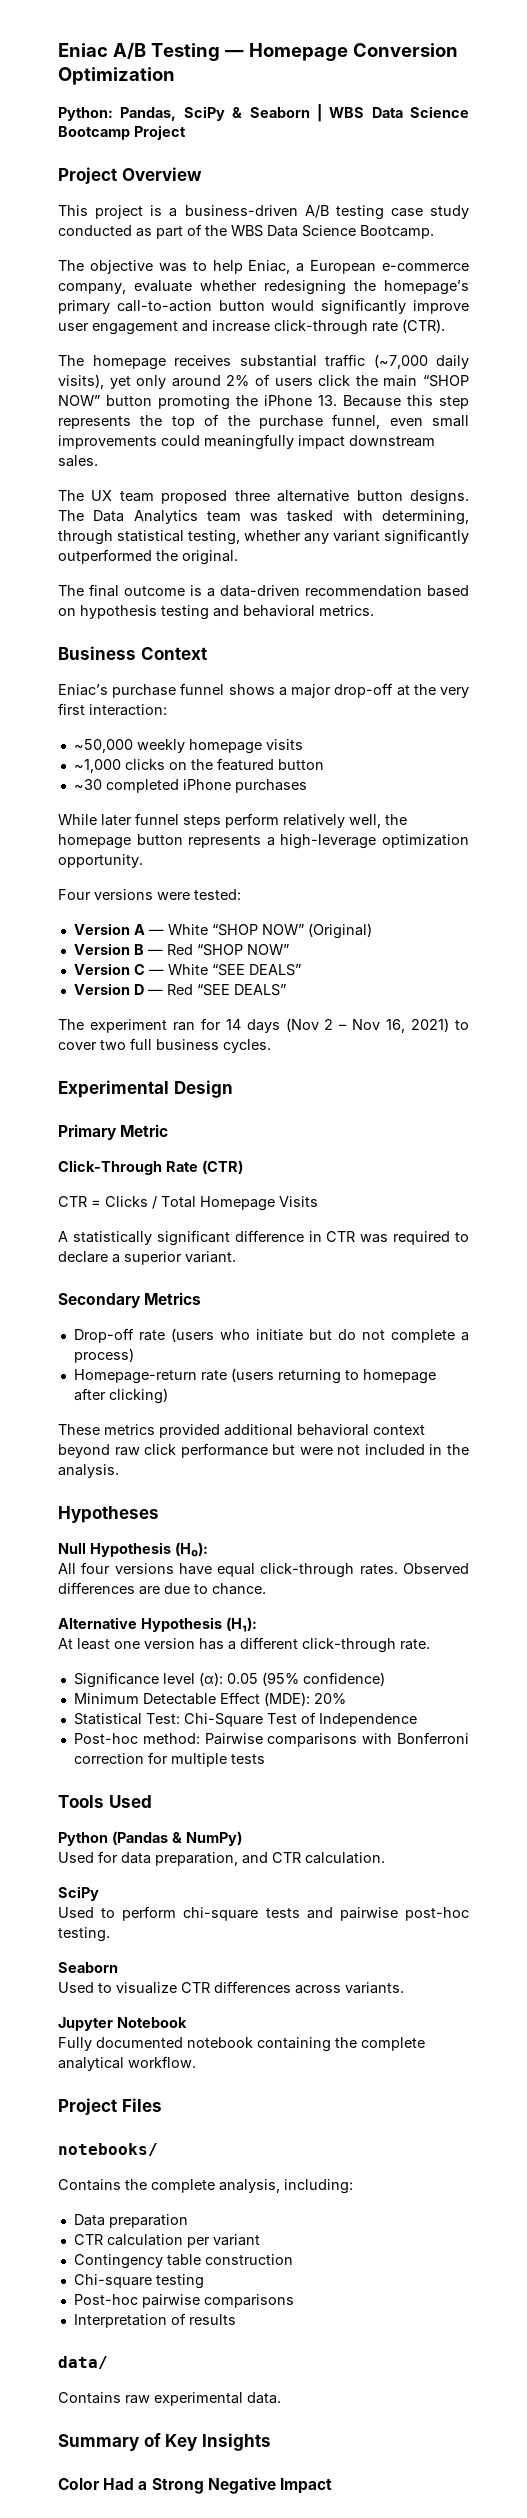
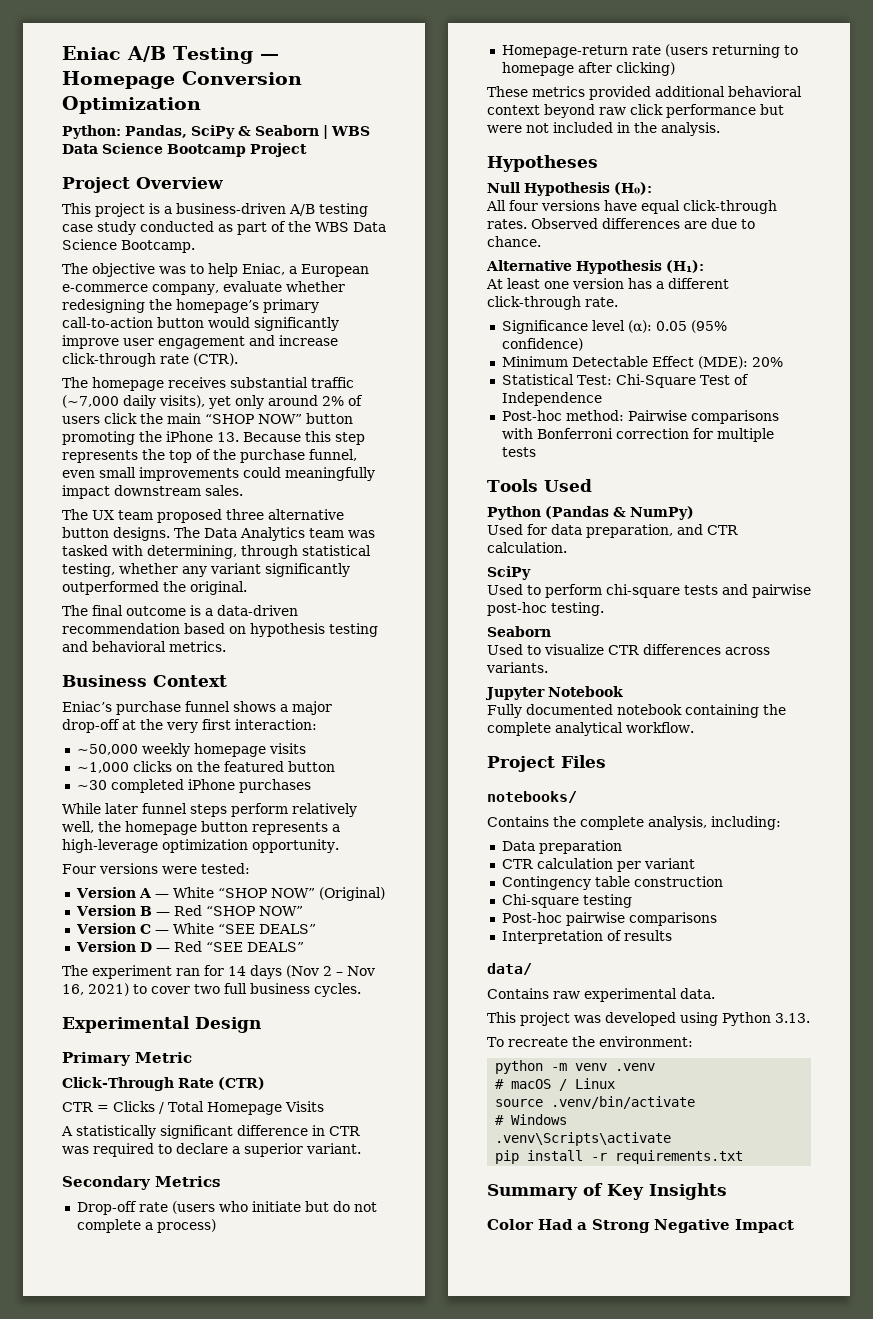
(281, 2398) none -> [487,1012,810,1026] [487,1036,693,1047] [495,1060,656,1074] [495,1078,616,1091] [495,1096,696,1109] [495,1114,568,1125] [495,1132,672,1146] [495,1150,744,1164] // This project was developed using Python 3.13. // To recreate the environment: // python -m venv .venv // # macOS / Linux // source .venv/bin/activate // # Windows // .venv\Scripts\activate // pip install -r requirements.txt

